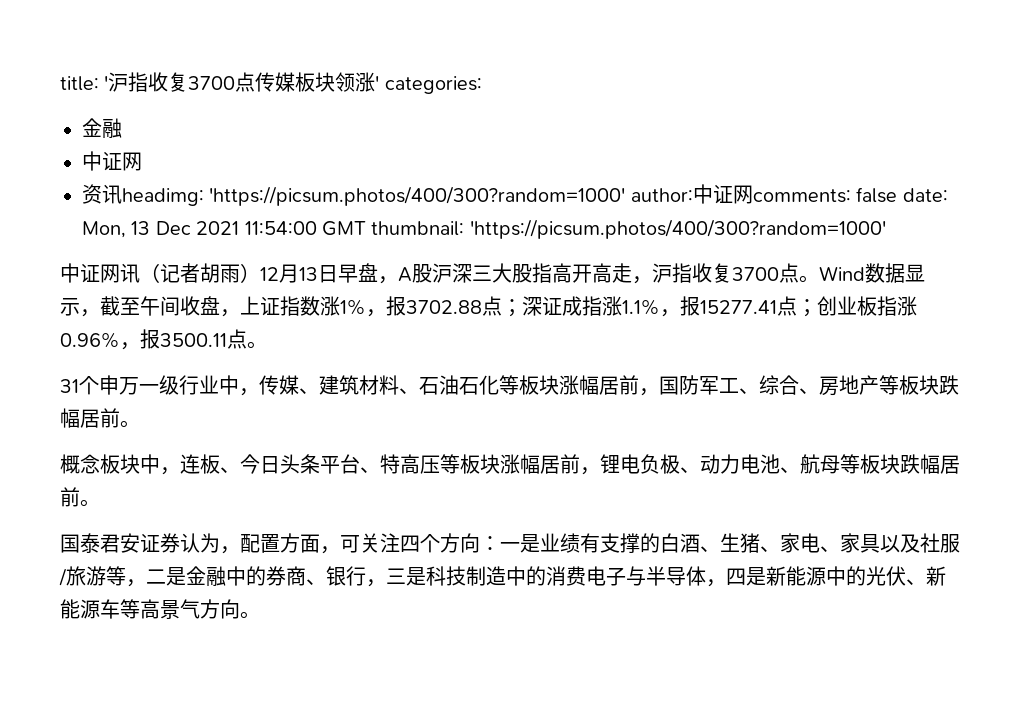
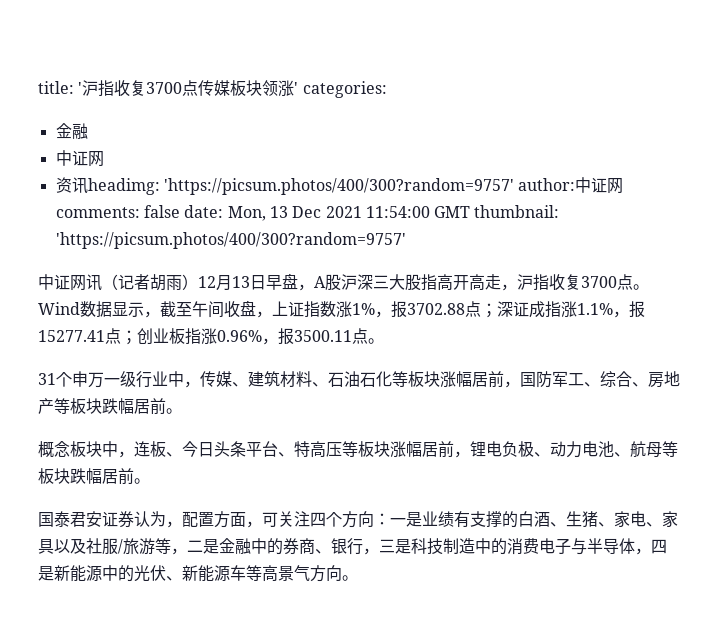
[209,186,626,206] 'https://picsum.photos/400/300?random=1000' -> [163,178,514,195] 'https://picsum.photos/400/300?random=9757'
[469,219,886,239] 'https://picsum.photos/400/300?random=1000' -> [55,232,406,249] 'https://picsum.photos/400/300?random=9757'

